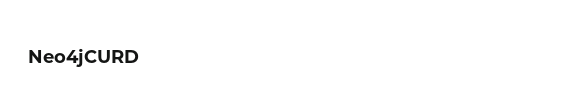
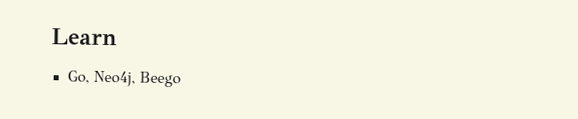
[28,48,139,67] Neo4jCURD -> [51,28,118,46] [66,70,181,88] Learn // Go, Neo4j, Beego

